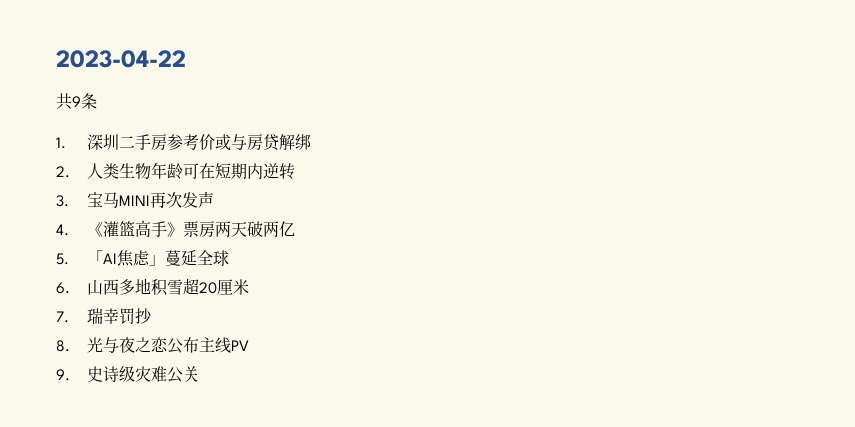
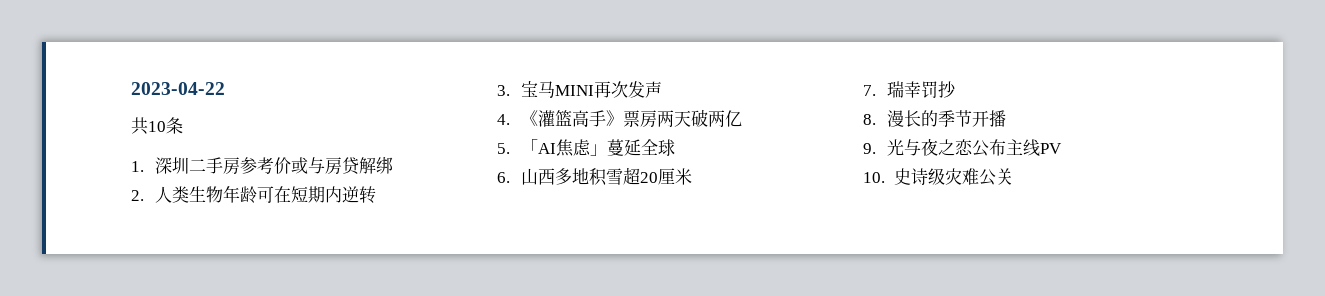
[72,96,81,107] 9 -> [148,121,166,132] 10
(70, 346) none -> [886,110,1006,127] [863,143,876,154] 漫长的季节开播 // 9.
[56,369,70,381] 9. -> [863,172,885,183] 10.

